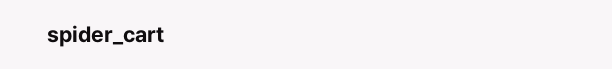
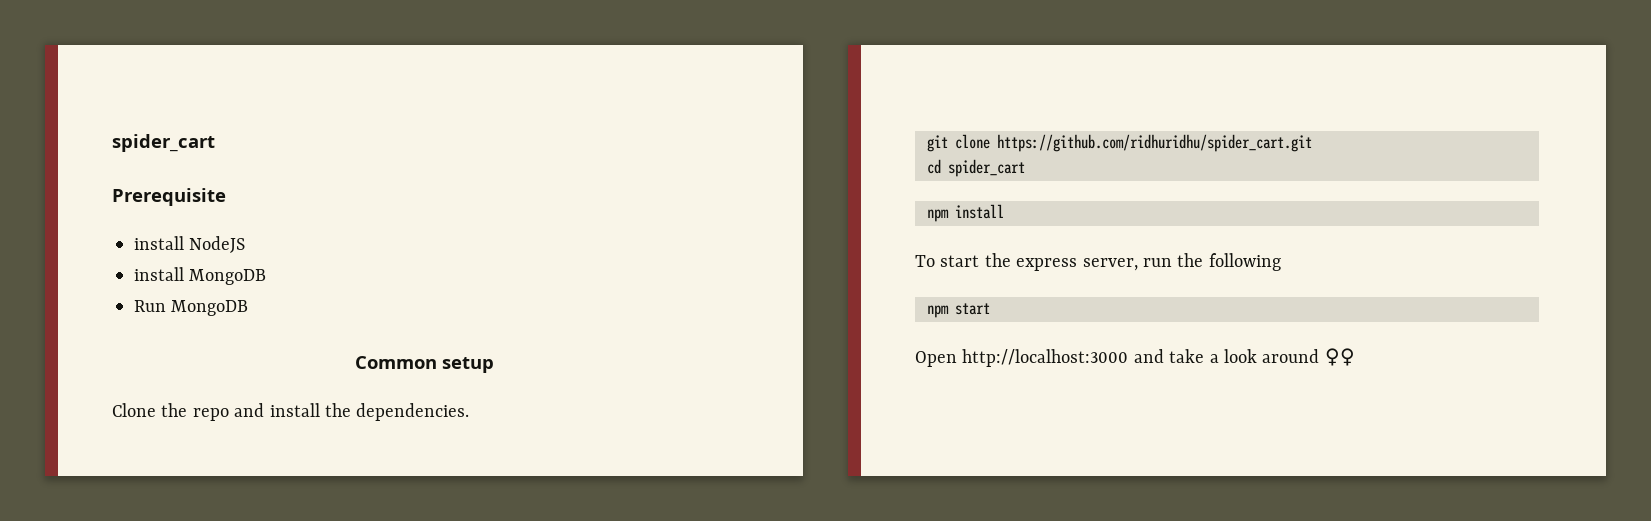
[47,25,164,47] spider_cart -> [112,134,215,152] [112,188,226,206] [134,236,246,253] [134,267,267,285] [134,300,249,316] [354,356,494,373] [112,403,470,421] [927,134,1312,152] [927,159,1025,177] [927,204,1004,222] [915,253,1281,271] [927,303,990,318] [915,348,1355,367] spider_cart // Prerequisite // install NodeJS // install MongoDB // Run MongoDB // Common setup // Clone the repo and install the dependencies. // git clone https://github.com/ridhuridhu/spider_cart.git // cd spider_cart // npm install // To start the express server, run the following // npm start // Open http://localhost:3000 and take a look around ♀♀

